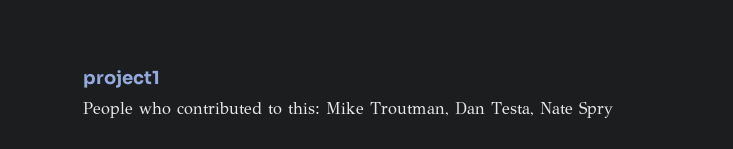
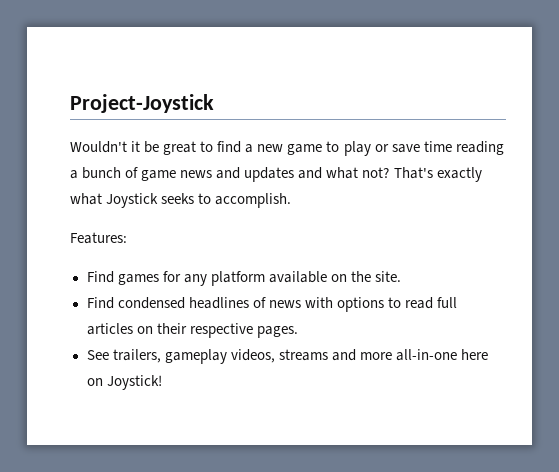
[83,70,160,88] [83,101,613,118] project1 // People who contributed to this: Mike Troutman, Dan Testa, Nate Spry -> [70,94,214,113] [70,141,504,156] [70,167,482,182] [70,193,292,208] [70,232,127,244] [86,271,401,286] [86,297,457,312] [86,323,298,338] [86,349,488,364] [86,375,162,390] Project-Joystick // Wouldn't it be great to find a new game to play or save time reading a bunch of game news and updates and what not? That's exactly what Joystick seeks to accomplish. // Features: // Find games for any platform available on the site. // Find condensed headlines of news with options to read full articles on their respective pages. // See trailers, gameplay videos, streams and more all-in-one here on Joystick!

